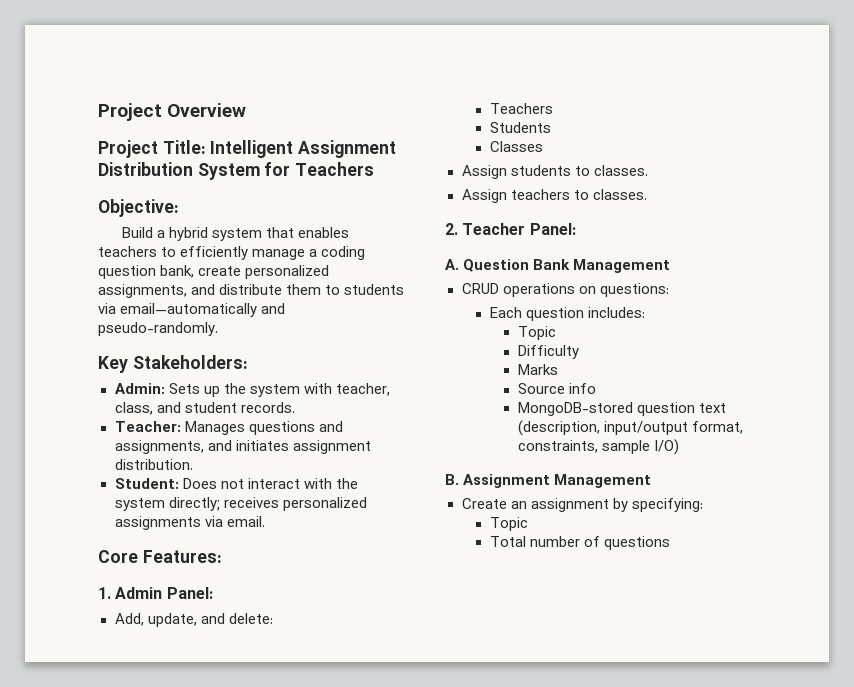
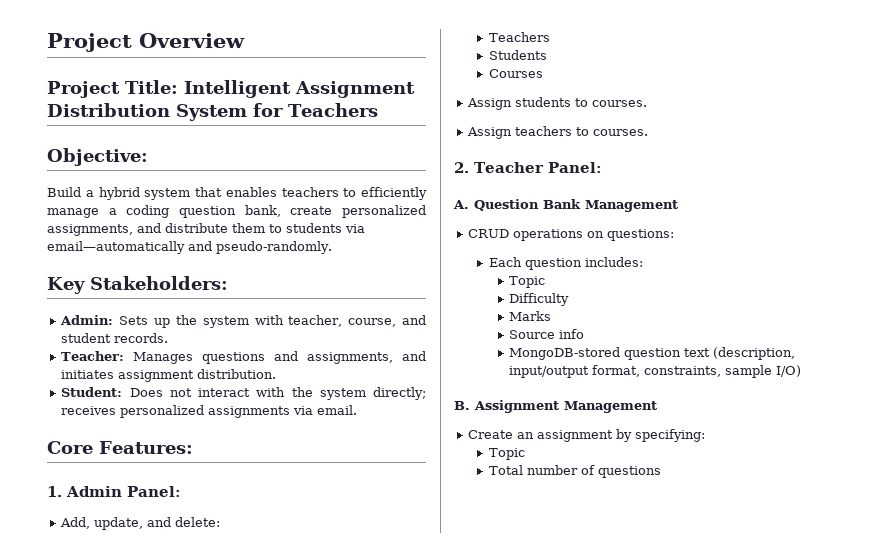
[114,402,153,415] class, -> [348,318,397,327] course,
[489,141,543,152] Classes -> [488,69,543,78] Courses
[593,165,648,176] classes. -> [592,100,648,107] courses.
[592,189,647,200] classes. -> [593,129,649,136] courses.

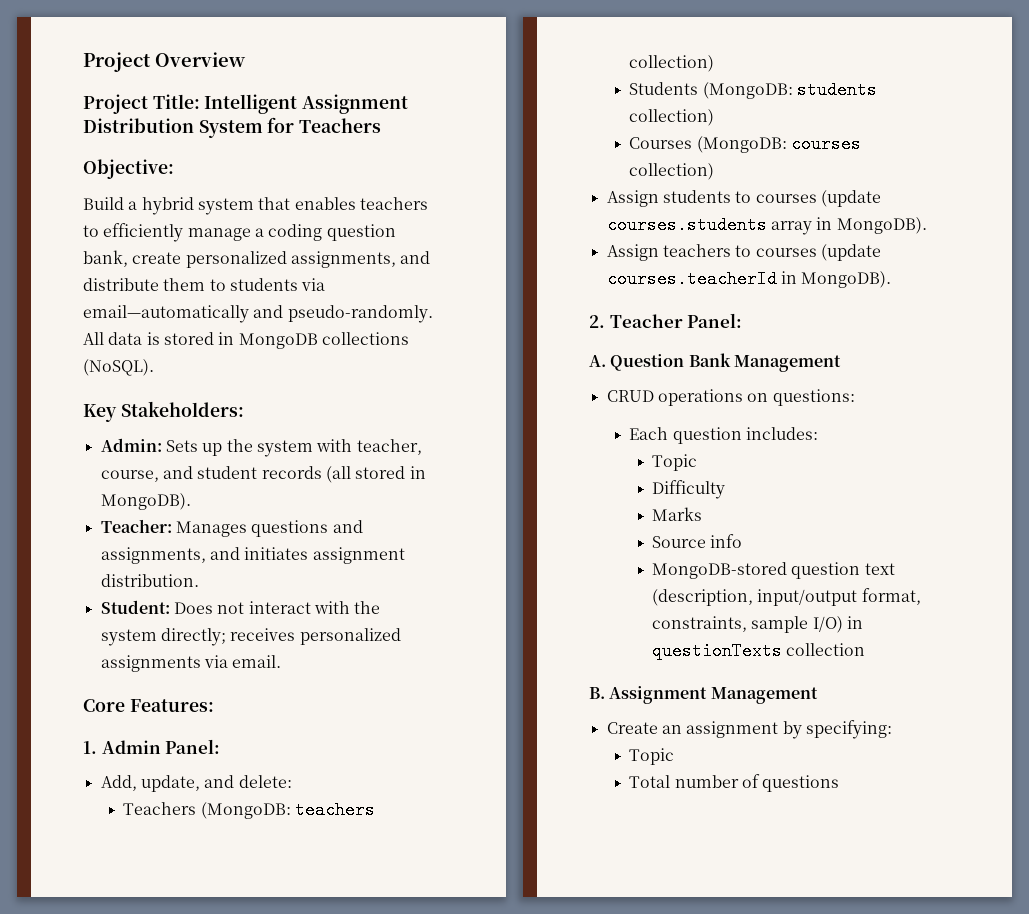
(332, 247) none -> [83,332,409,349] [83,359,154,376] All data is stored in MongoDB collections (NoSQL).
[114,333,169,343] records. -> [261,466,426,483] [100,493,191,510] records (all stored in MongoDB).
[488,50,547,60] [488,69,543,78] [467,97,648,110] [467,126,649,139] // Students // Courses // Assign students to courses. // Assign teachers to courses. -> [200,801,376,819] [629,55,715,72] [629,81,878,99] [629,109,715,126] [629,135,862,153] [629,163,715,180] [606,190,881,207] [606,216,927,235] [606,244,881,261] [606,270,892,288] (MongoDB: teachers collection) // Students (MongoDB: students collection) // Courses (MongoDB: courses collection) // Assign students to courses (update courses.students array in MongoDB). // Assign teachers to courses (update courses.teacherId in MongoDB).
(802, 371) none -> [847,616,864,629] [652,642,866,660] in questionTexts collection

